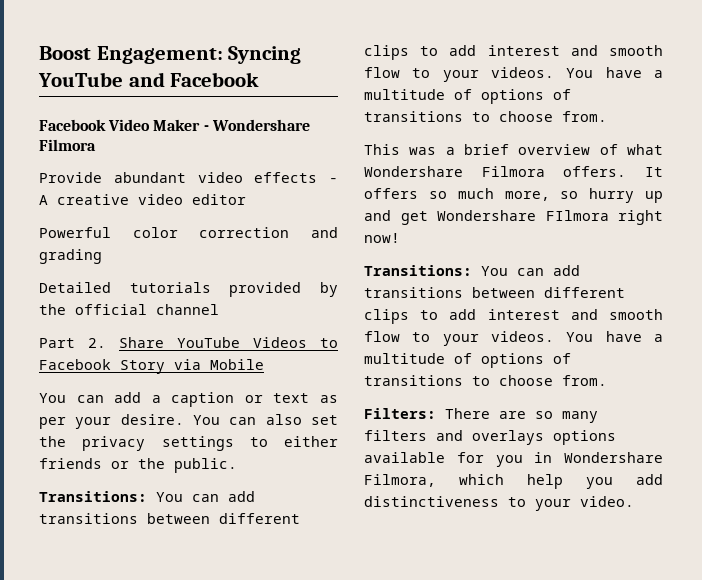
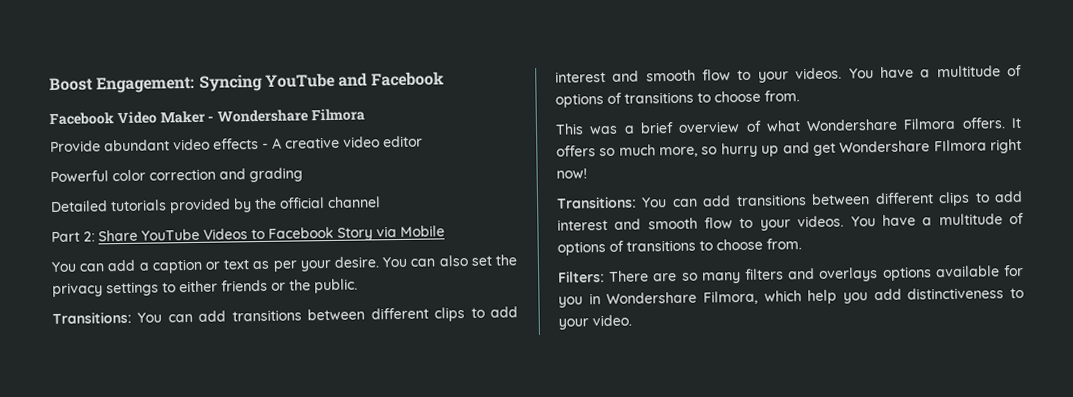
[88,338,106,348] 2. -> [83,231,95,242] 2:

